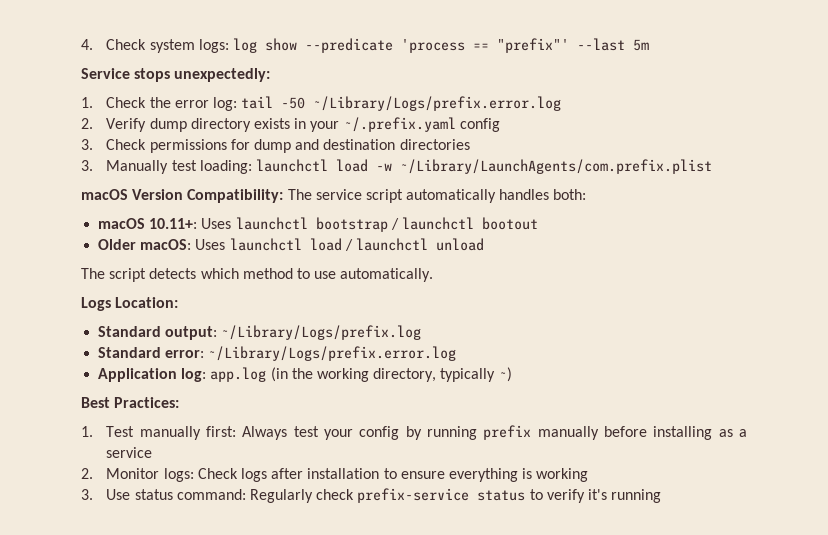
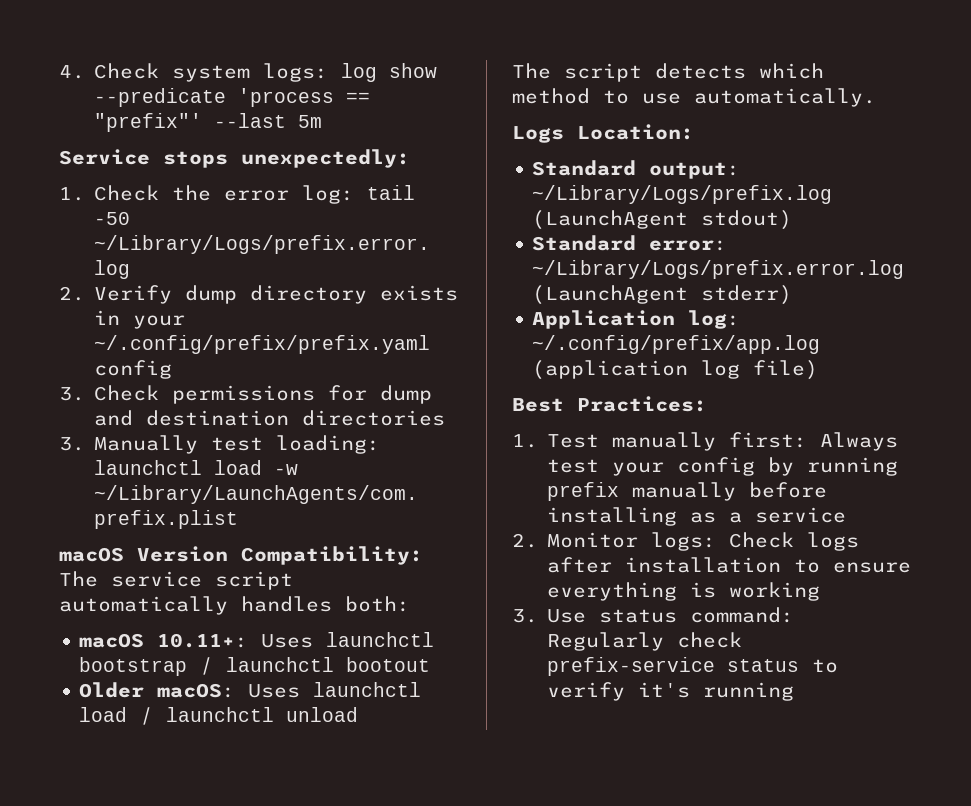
[343,117,456,132] ~/.prefix.yaml -> [94,335,431,354] ~/.config/prefix/prefix.yaml
(422, 332) none -> [532,210,793,230] (LaunchAgent stdout)
(457, 353) none -> [532,285,793,305] (LaunchAgent stderr)
[210,367,512,382] app.log (in the working directory, typically ~) -> [532,335,821,354] [532,360,819,380] ~/.config/prefix/app.log (application log file)

